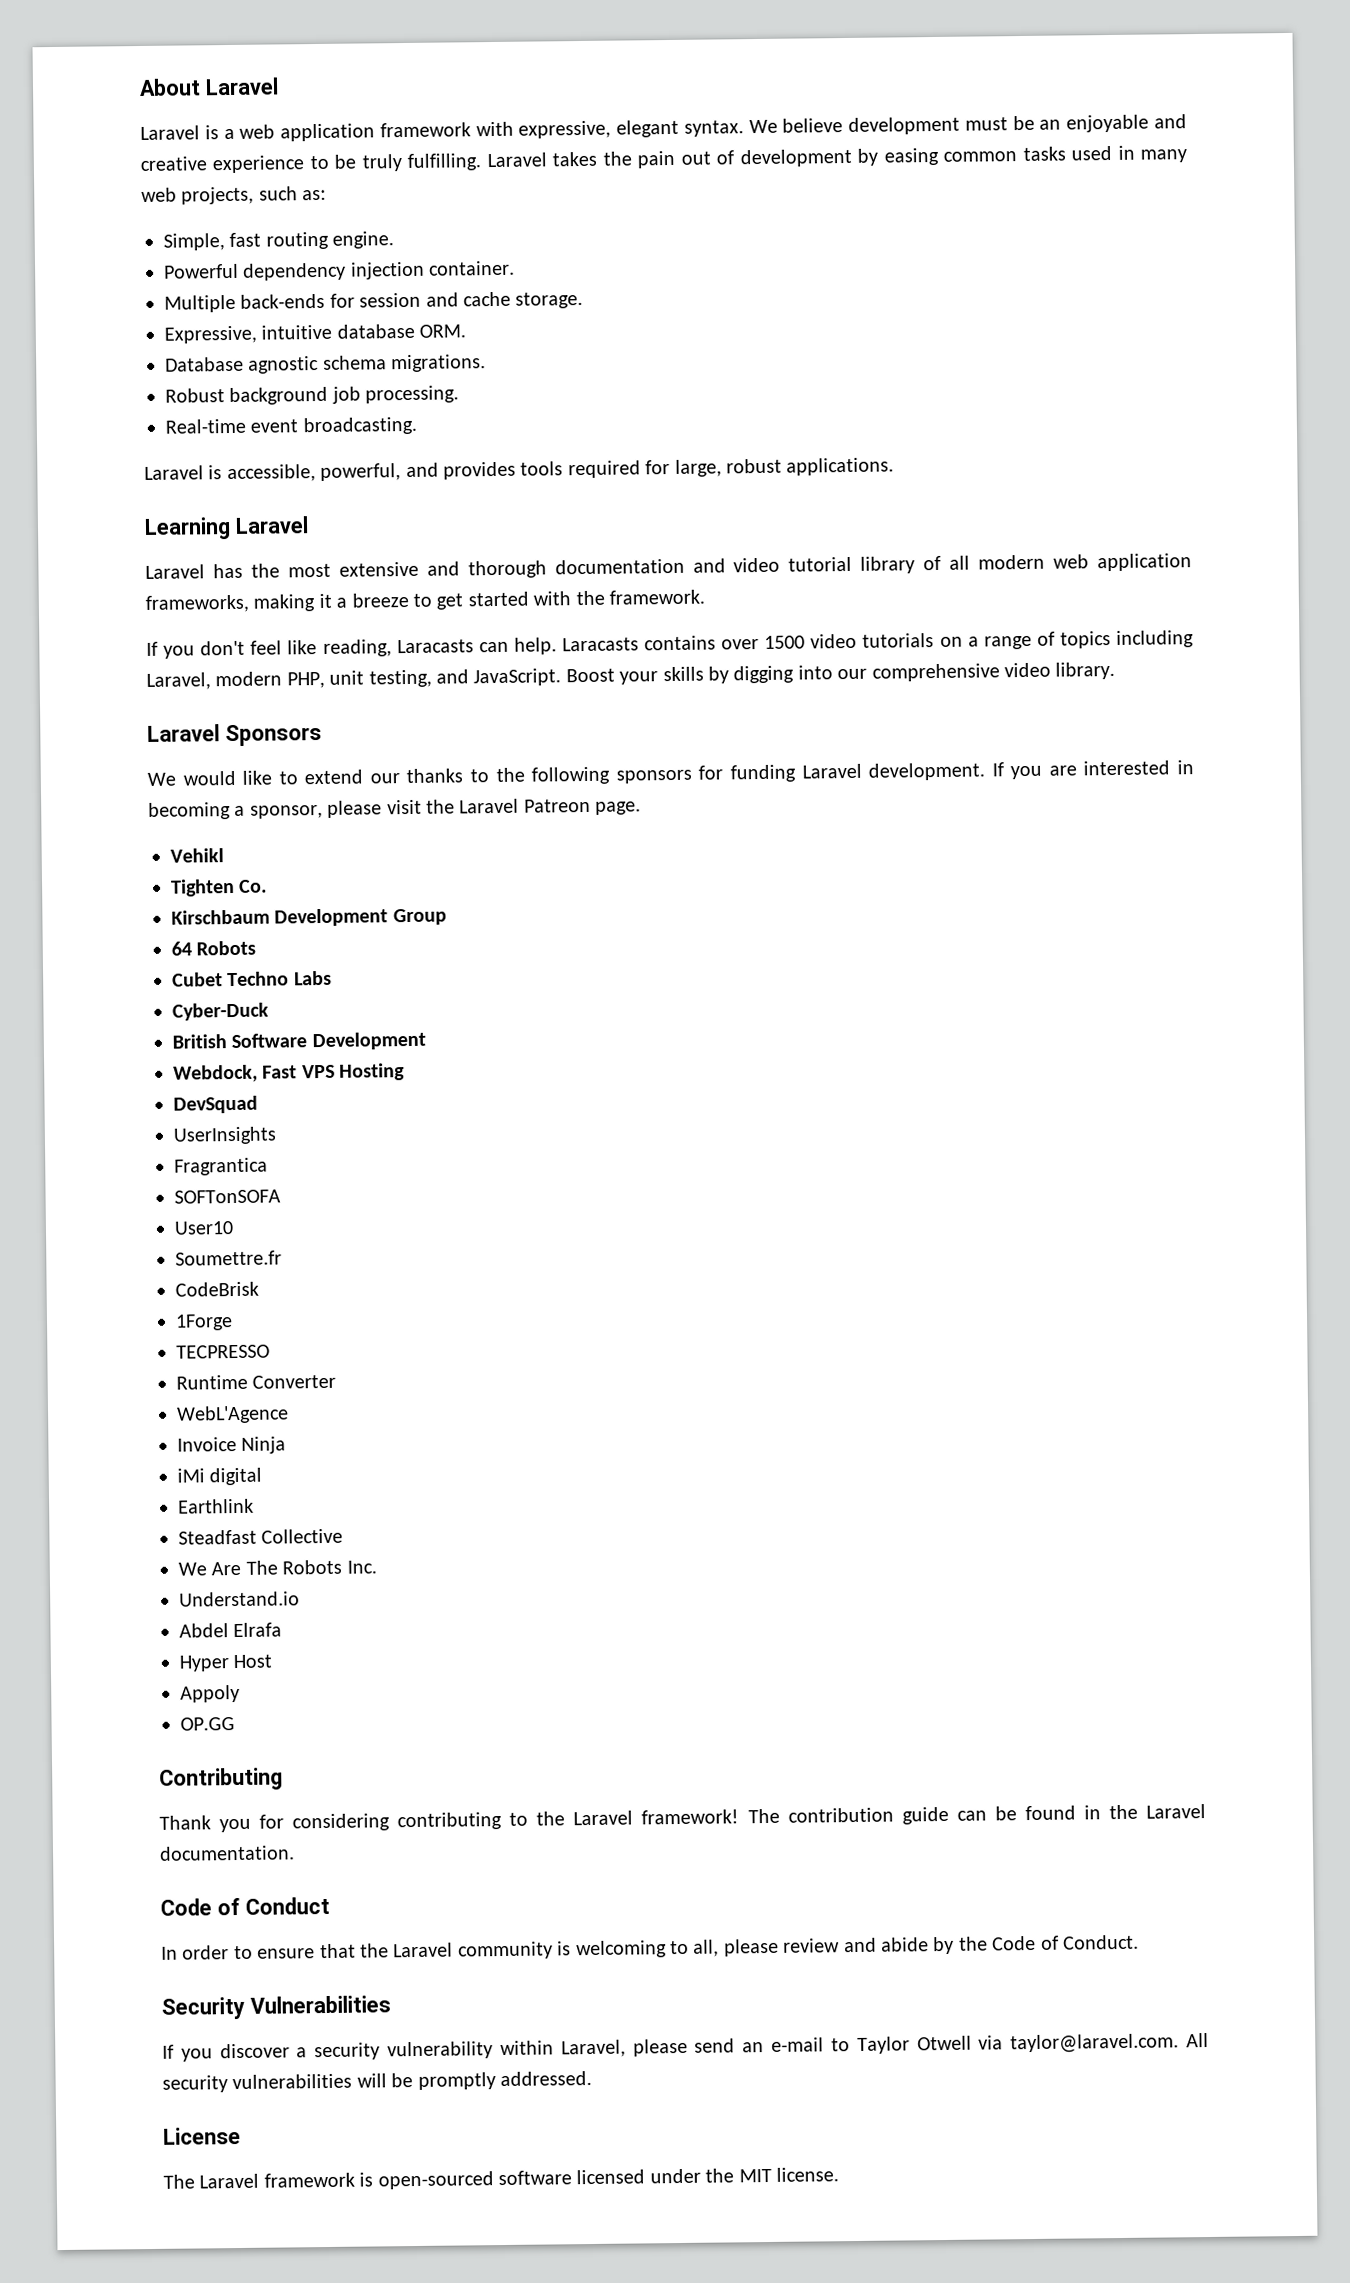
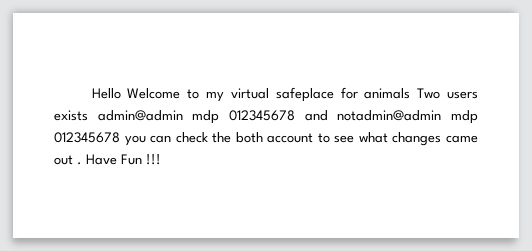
[139,77,279,97] [140,114,1187,142] [140,145,1188,174] [141,186,327,205] [163,231,395,251] [164,260,516,281] [164,291,584,313] [164,323,467,344] [165,354,487,374] [165,385,460,406] [165,416,417,436] [144,457,895,483] [144,516,309,540] [145,553,1192,579] [145,589,705,613] [146,630,1195,659] [146,661,1116,690] [147,723,322,747] [147,760,1194,786] [148,798,642,820] [170,848,224,863] [170,878,268,897] [171,908,447,927] [171,940,257,956] [172,970,332,987] [172,1002,269,1021] [172,1031,426,1051] [173,1063,406,1083] [173,1095,258,1114] [173,1126,276,1145] [174,1157,268,1176] [174,1189,281,1204] [174,1221,234,1235] [175,1250,282,1266] [175,1281,259,1297] [175,1314,233,1331] [176,1344,270,1359] [176,1374,337,1390] [176,1405,289,1424] [177,1436,287,1454] [177,1467,263,1486] [178,1498,254,1514] [178,1528,344,1545] [178,1559,377,1576] [179,1591,300,1607] [179,1622,283,1638] [179,1654,273,1672] [180,1684,240,1703] [180,1717,235,1731] [159,1767,283,1791] [159,1804,1206,1833] [159,1845,295,1861] [160,1896,330,1916] [161,1934,1139,1960] [161,1995,391,2020] [162,2032,1210,2062] [162,2071,592,2093] [163,2126,241,2145] [163,2167,839,2190] About Laravel // Laravel is a web application framework with expressive, elegant syntax. We believe development must be an enjoyable and creative experience to be truly fulfilling. Laravel takes the pain out of development by easing common tasks used in many web projects, such as: // Simple, fast routing engine. // Powerful dependency injection container. // Multiple back-ends for session and cache storage. // Expressive, intuitive database ORM. // Database agnostic schema migrations. // Robust background job processing. // Real-time event broadcasting. // Laravel is accessible, powerful, and provides tools required for large, robust applications. // Learning Laravel // Laravel has the most extensive and thorough documentation and video tutorial library of all modern web application frameworks, making it a breeze to get started with the framework. // If you don't feel like reading, Laracasts can help. Laracasts contains over 1500 video tutorials on a range of topics including Laravel, modern PHP, unit testing, and JavaScript. Boost your skills by digging into our comprehensive video library. // Laravel Sponsors // We would like to extend our thanks to the following sponsors for funding Laravel development. If you are interested in becoming a sponsor, please visit the Laravel Patreon page. // Vehikl // Tighten Co. // Kirschbaum Development Group // 64 Robots // Cubet Techno Labs // Cyber-Duck // British Software Development // Webdock, Fast VPS Hosting // DevSquad // UserInsights // Fragrantica // SOFTonSOFA // User10 // Soumettre.fr // CodeBrisk // 1Forge // TECPRESSO // Runtime Converter // WebL'Agence // Invoice Ninja // iMi digital // Earthlink // Steadfast Collective // We Are The Robots Inc. // Understand.io // Abdel Elrafa // Hyper Host // Appoly // OP.GG // Contributing // Thank you for considering contributing to the Laravel framework! The contribution guide can be found in the Laravel documentation. // Code of Conduct // In order to ensure that the Laravel community is welcoming to all, please review and abide by the Code of Conduct. // Security Vulnerabilities // If you discover a security vulnerability within Laravel, please send an e-mail to Taylor Otwell via taylor@laravel.com. All security vulnerabilities will be promptly addressed. // License // The Laravel framework is open-sourced software licensed under the MIT license. -> [91,87,479,102] [54,110,478,124] [54,132,479,146] [54,154,161,165] Hello Welcome to my virtual safeplace for animals Two users exists admin@admin mdp 012345678 and notadmin@admin mdp 012345678 you can check the both account to see what changes came out . Have Fun !!!

